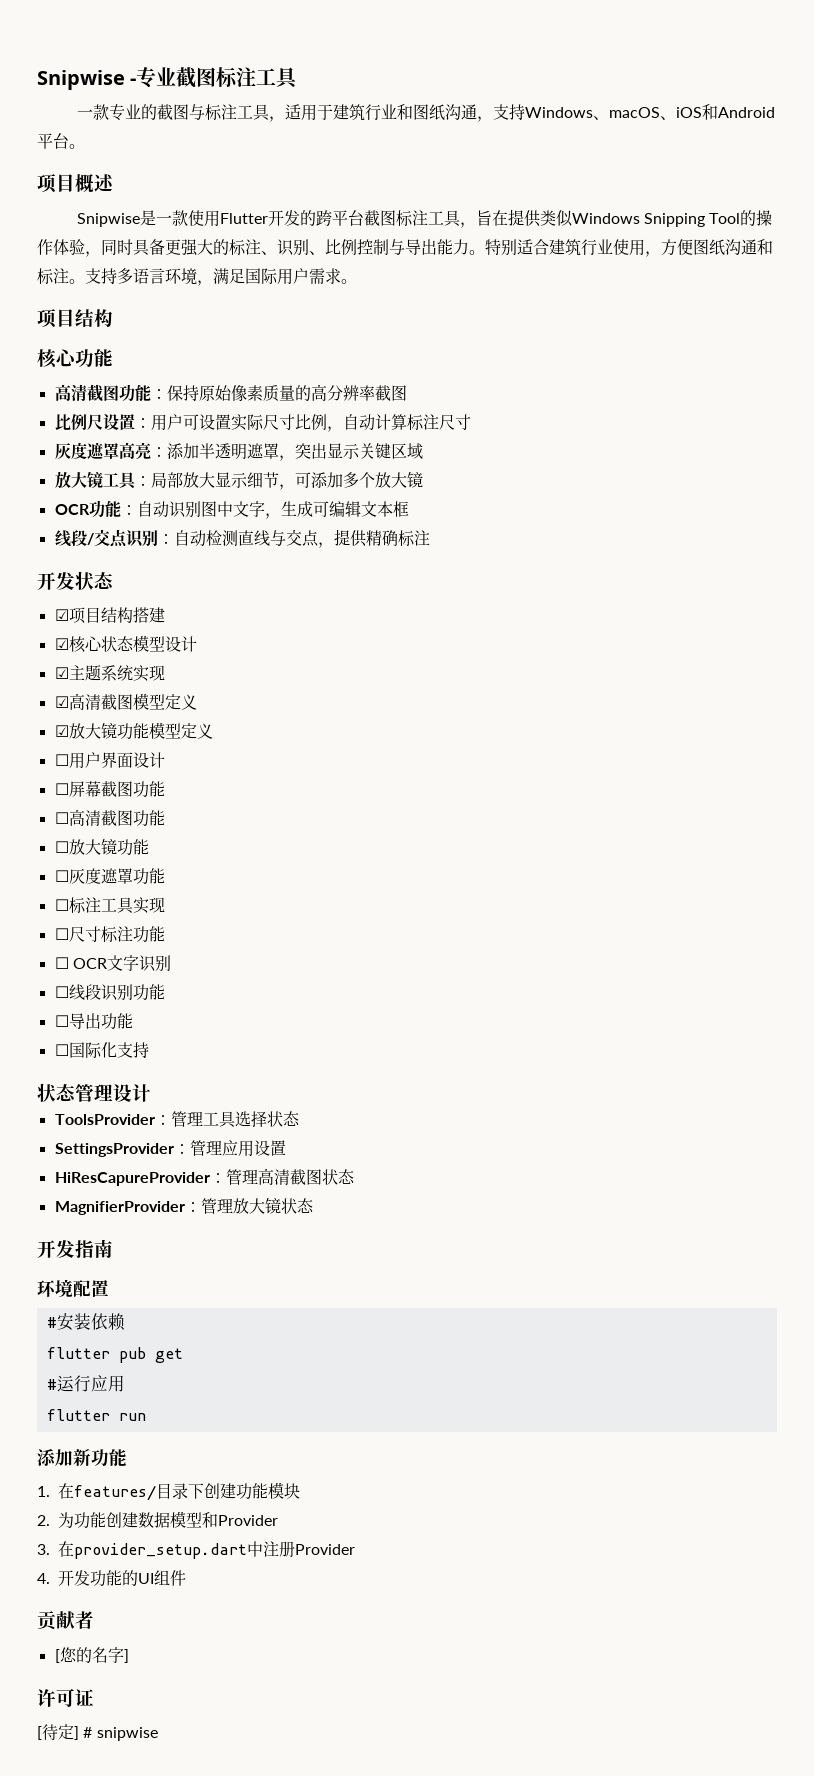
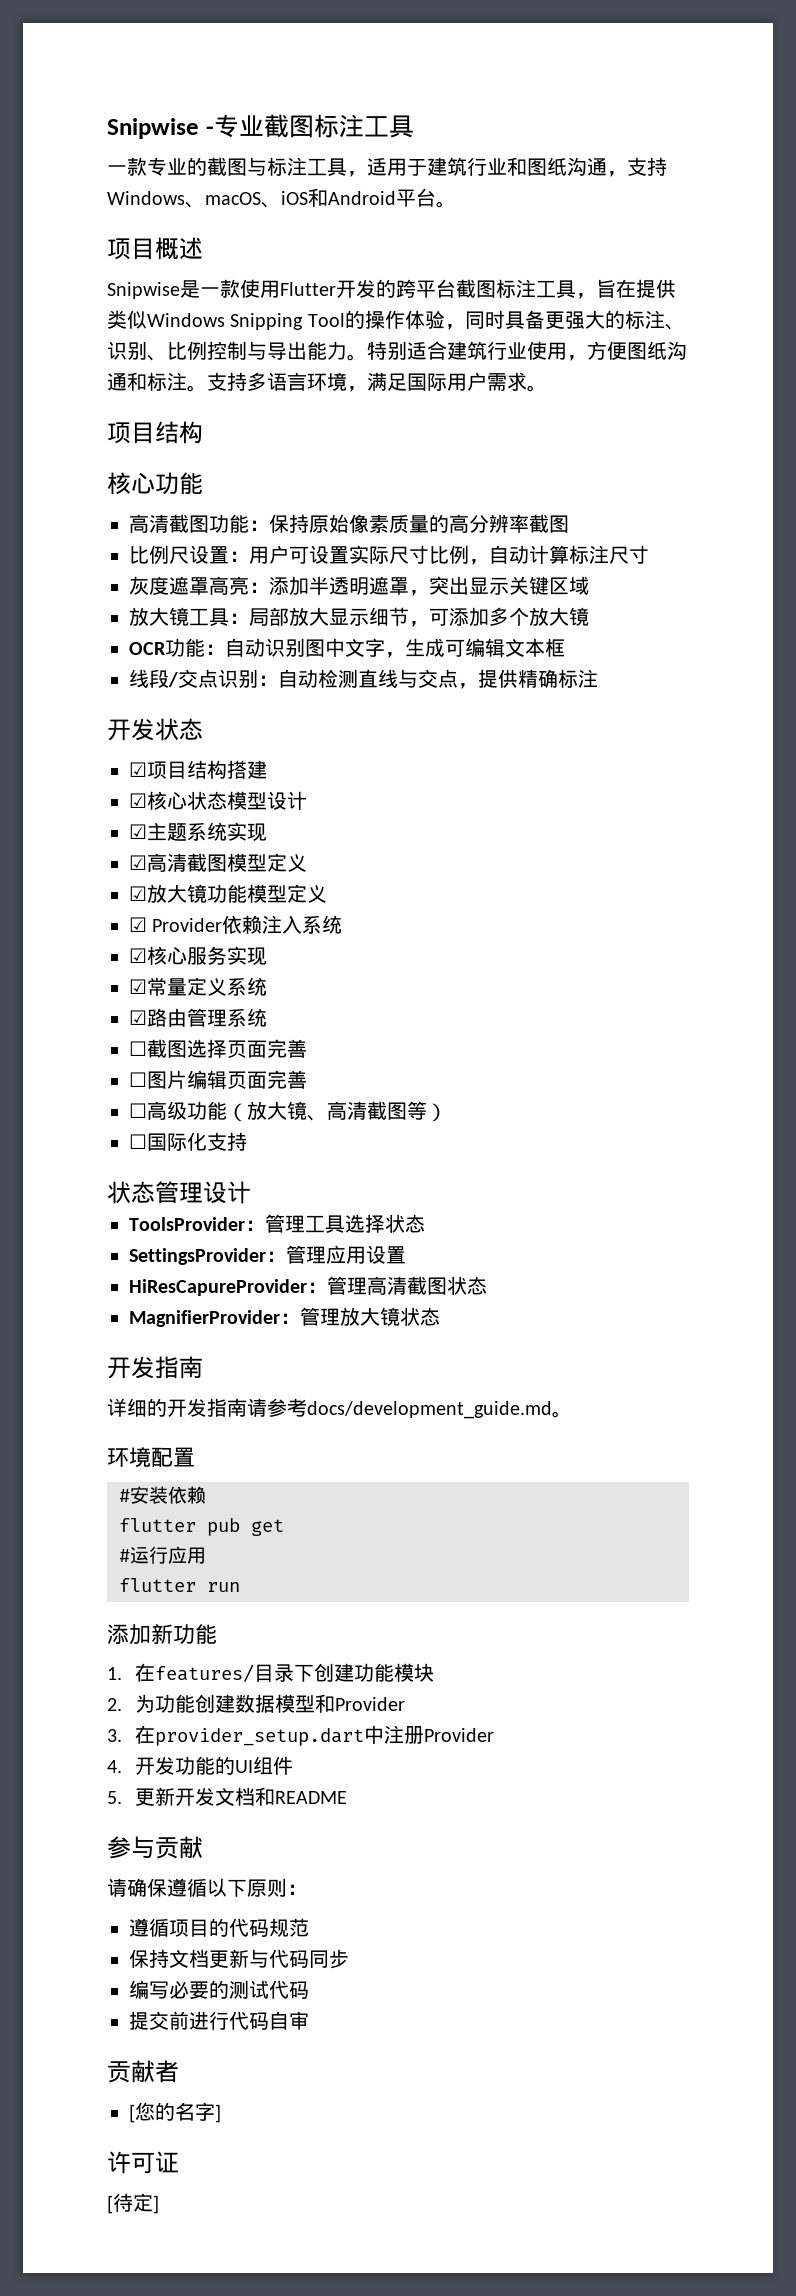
[54,752,165,769] [54,781,165,798] [54,809,165,827] [54,838,149,856] [54,868,165,885] [54,897,165,914] [54,926,165,943] [54,955,171,972] [54,984,165,1001] [54,1013,133,1030] ☐用户界面设计 // ☐屏幕截图功能 // ☐高清截图功能 // ☐放大镜功能 // ☐灰度遮罩功能 // ☐标注工具实现 // ☐尺寸标注功能 // ☐ OCR文字识别 // ☐线段识别功能 // ☐导出功能 -> [129,915,343,934] [129,946,267,966] [129,977,267,996] [129,1008,267,1027] [129,1039,307,1058] [129,1070,307,1090] [129,1101,447,1122] ☑ Provider依赖注入系统 // ☑核心服务实现 // ☑常量定义系统 // ☑路由管理系统 // ☐截图选择页面完善 // ☐图片编辑页面完善 // ☐高级功能（放大镜、高清截图等）
(113, 1248) none -> [107,1398,572,1419] // 详细的开发指南请参考docs/development_guide.md。
(187, 1578) none -> [107,1787,347,1806] [107,1836,203,1859] [107,1878,307,1897] [129,1918,309,1937] [129,1949,349,1969] [129,1980,309,1999] [129,2011,309,2030] // 5.更新开发文档和README // 参与贡献 // 请确保遵循以下原则： // 遵循项目的代码规范 // 保持文档更新与代码同步 // 编写必要的测试代码 // 提交前进行代码自审
[83,1727,158,1741] # snipwise -> (159, 2204) none

